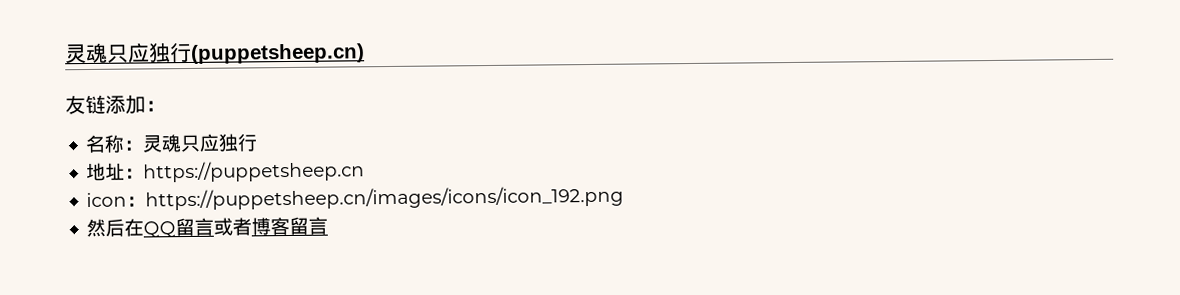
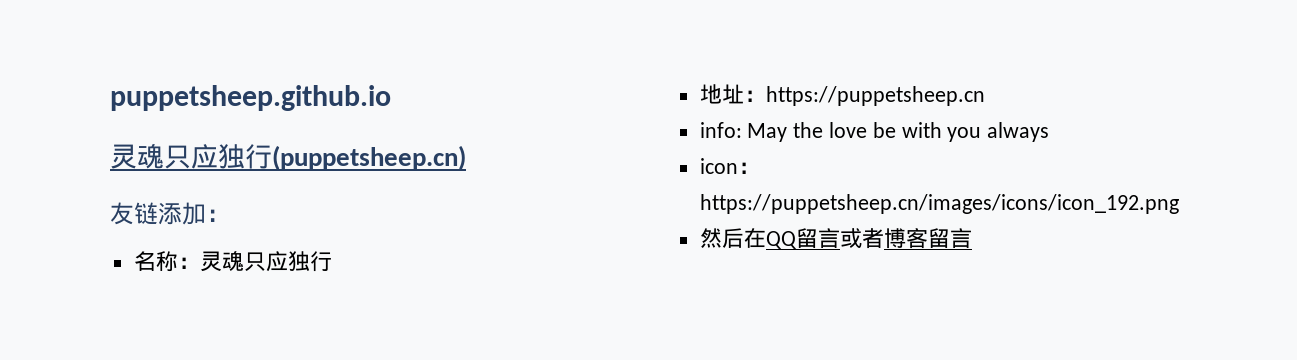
(64, 54) none -> [110,85,391,111] puppetsheep.github.io //
(366, 171) none -> [699,122,1050,142] // info: May the love be with you always

